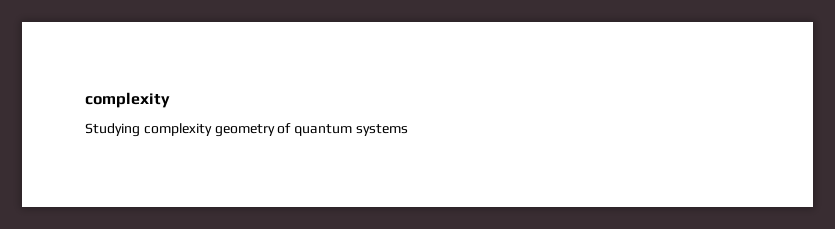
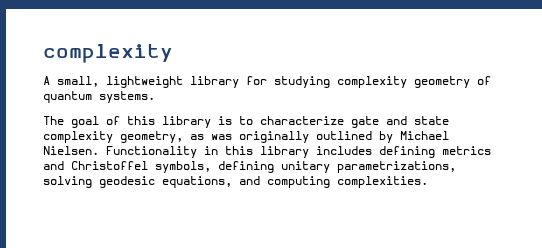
[85,123,408,137] Studying complexity geometry of quantum systems -> [43,76,491,88] [43,91,155,103] [43,116,449,128] [43,131,449,143] [43,146,491,158] [43,161,456,173] [43,176,428,188] A small, lightweight library for studying complexity geometry of quantum systems. // The goal of this library is to characterize gate and state complexity geometry, as was originally outlined by Michael Nielsen. Functionality in this library includes defining metrics and Christoffel symbols, defining unitary parametrizations, solving geodesic equations, and computing complexities.

